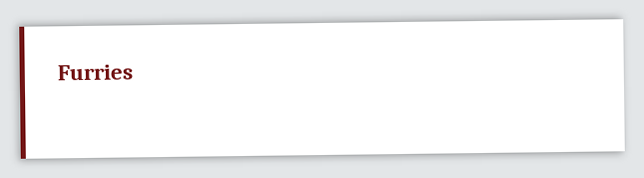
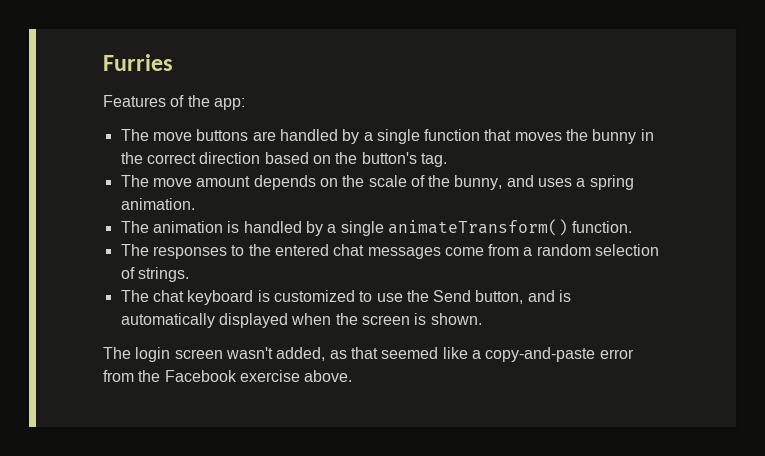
(133, 72) none -> [103,95,245,110] [120,129,654,144] [120,152,447,167] [120,175,634,190] [120,198,195,210] [120,219,633,236] [120,244,660,259] [120,267,189,282] [120,290,572,305] [120,313,482,328] [103,347,634,362] [103,370,353,382] // Features of the app: // The move buttons are handled by a single function that moves the bunny in the correct direction based on the button's tag. // The move amount depends on the scale of the bunny, and uses a spring animation. // The animation is handled by a single animateTransform() function. // The responses to the entered chat messages come from a random selection of strings. // The chat keyboard is customized to use the Send button, and is automatically displayed when the screen is shown. // The login screen wasn't added, as that seemed like a copy-and-paste error from the Facebook exercise above.

